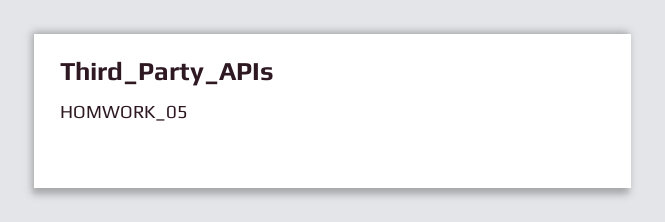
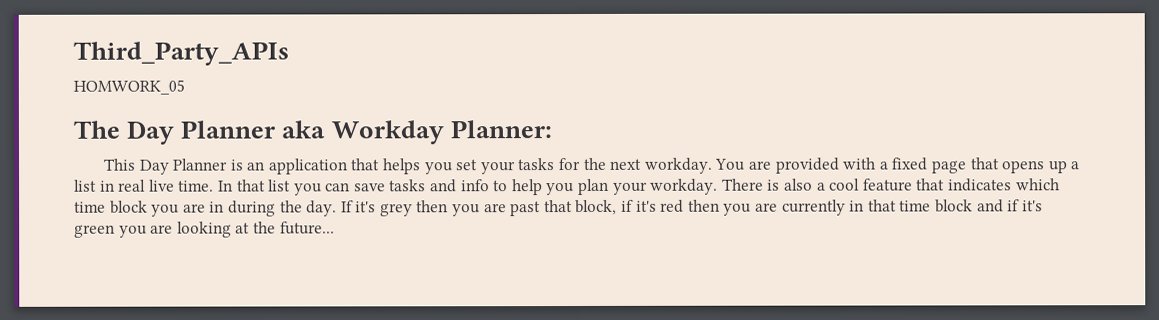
(188, 113) none -> [73,120,552,145] [102,157,1081,175] [74,178,1060,196] [74,199,1043,217] [74,221,335,238] // The Day Planner aka Workday Planner: // This Day Planner is an application that helps you set your tasks for the next workday. You are provided with a fixed page that opens up a list in real live time. In that list you can save tasks and info to help you plan your workday. There is also a cool feature that indicates which time block you are in during the day. If it's grey then you are past that block, if it's red then you are currently in that time block and if it's green you are looking at the future...

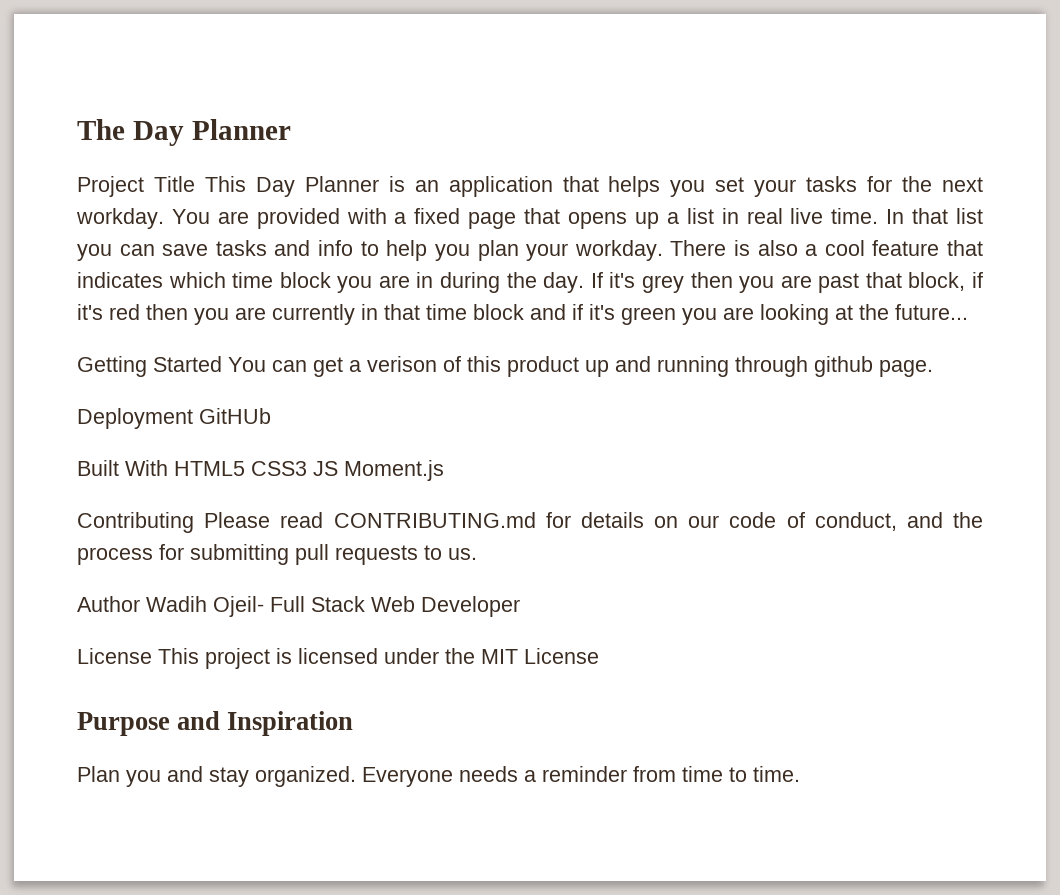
[73,41,289,66] [73,79,185,95] Third_Party_APIs // HOMWORK_05 // -> (77, 129) none
[281,120,552,145] aka Workday Planner: // -> [77,176,195,197] // Project Title
(335, 228) none -> [77,356,933,377] [77,408,271,429] [77,460,444,481] [77,512,983,533] [77,544,477,565] [77,596,520,617] [77,648,599,669] [77,711,354,736] [77,766,800,787] // Getting Started You can get a verison of this product up and running through github page. // Deployment GitHUb // Built With HTML5 CSS3 JS Moment.js // Contributing Please read CONTRIBUTING.md for details on our code of conduct, and the process for submitting pull requests to us. // Author Wadih Ojeil- Full Stack Web Developer // License This project is licensed under the MIT License // Purpose and Inspiration // Plan you and stay organized. Everyone needs a reminder from time to time.

